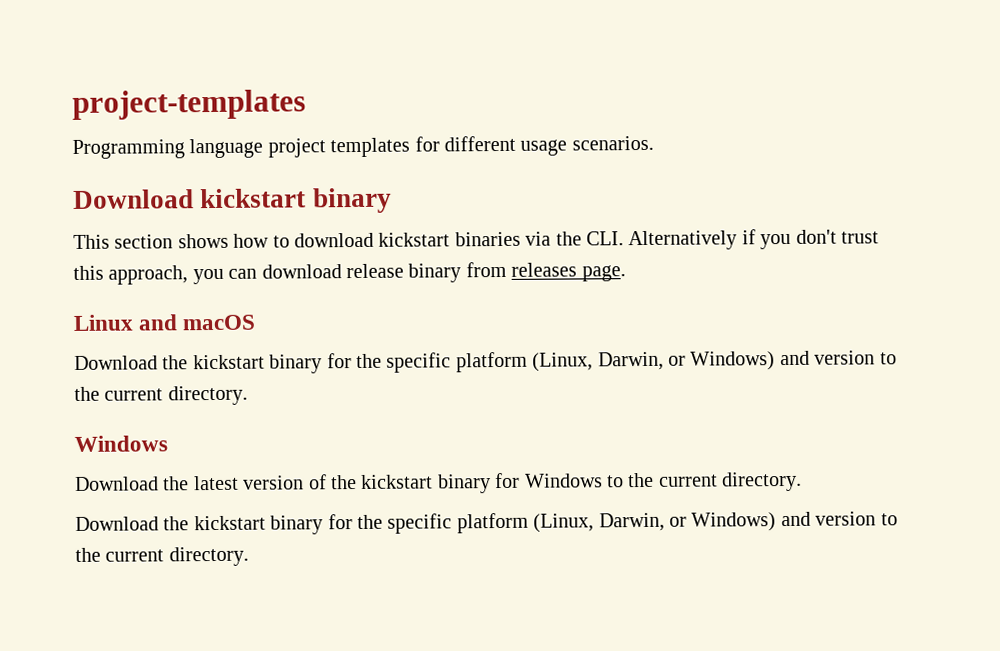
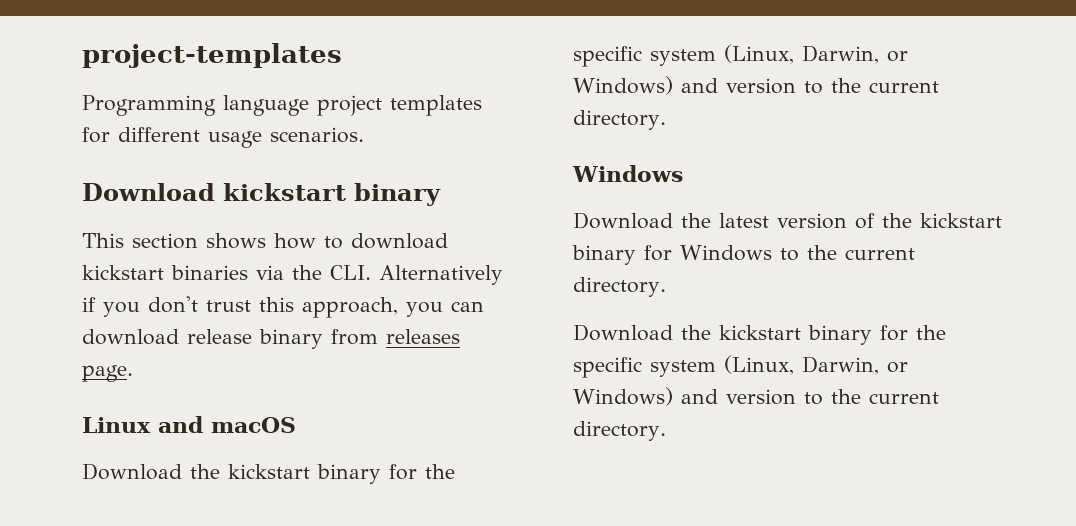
[455,351,528,373] platform -> [650,49,716,66] system
[456,512,529,534] platform -> [650,360,716,377] system

